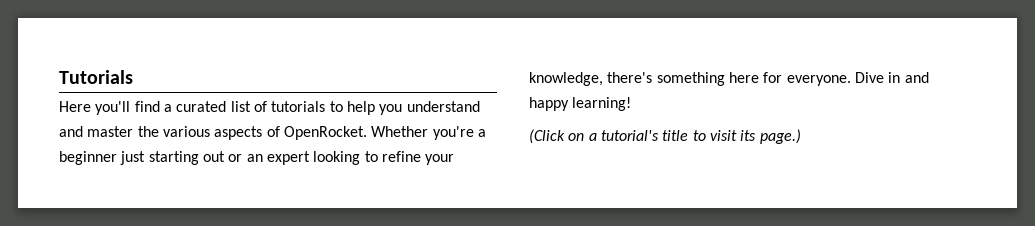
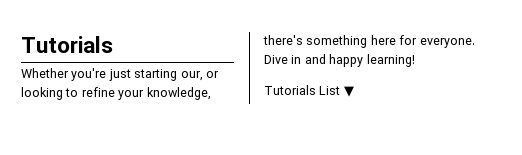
[59,101,480,115] [59,126,486,140] [59,151,310,165] Here you'll find a curated list of tutorials to help you understand and master the various aspects of OpenRocket. Whether you're a beginner just starting out or an expert -> [21,68,219,81] Whether you're just starting our, or
[529,129,801,144] (Click on a tutorial's title to visit its page.) -> [264,85,354,97] Tutorials List ▼

